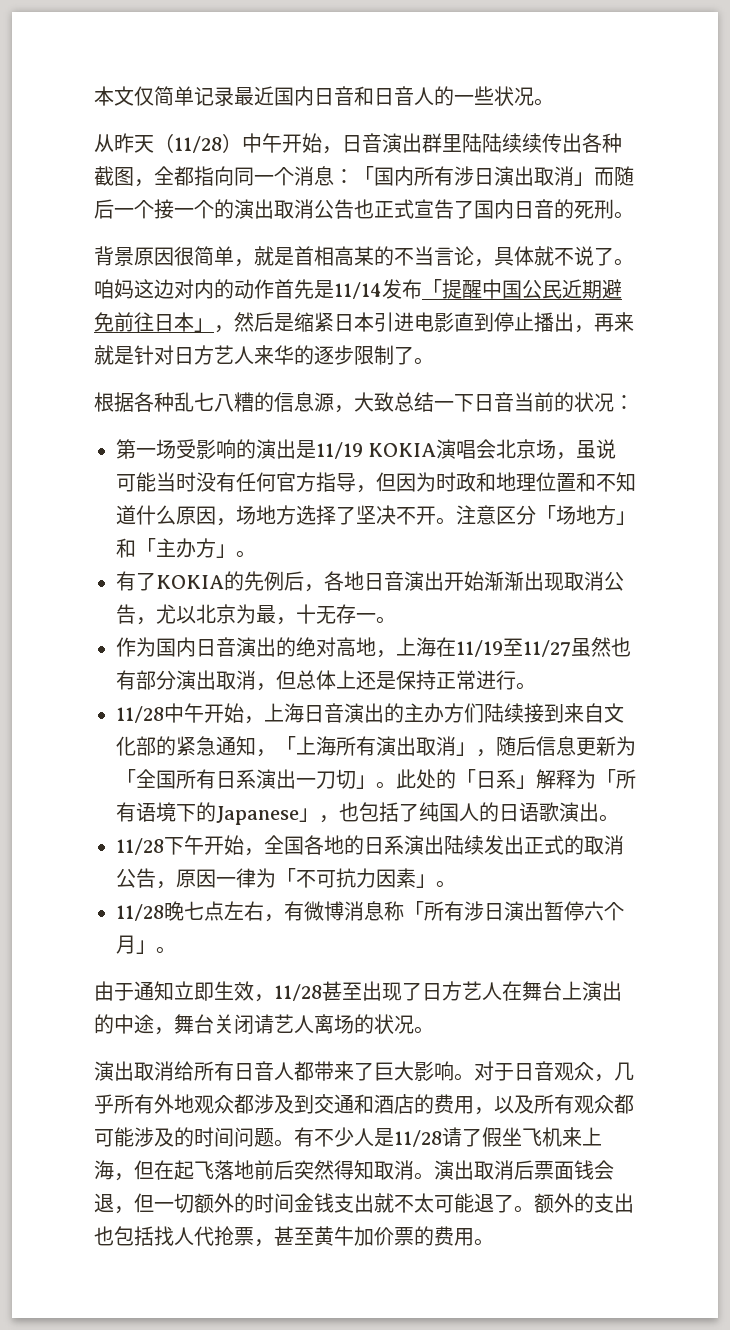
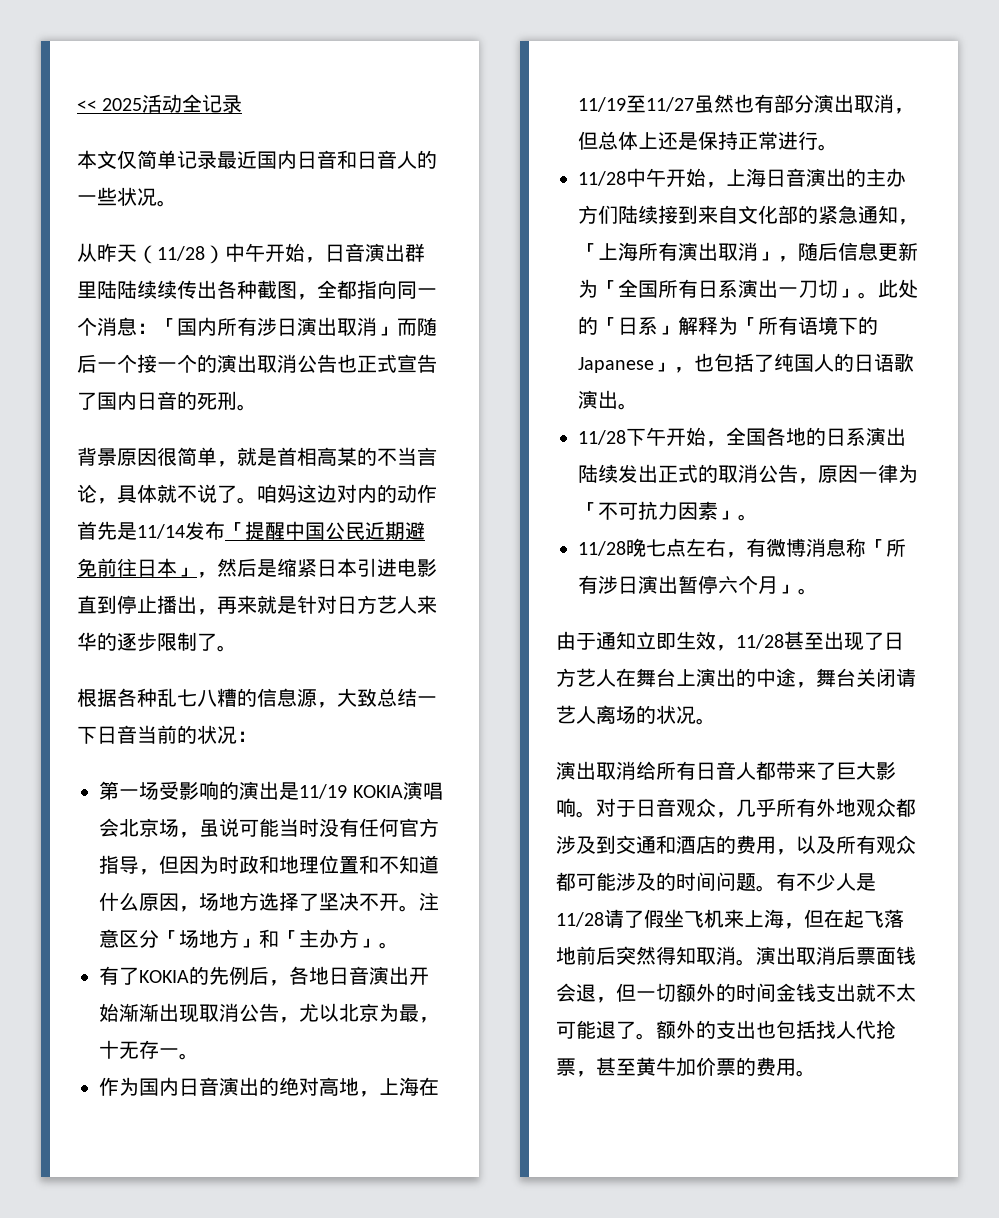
(94, 96) none -> [77,94,243,113] << 2025活动全记录 //

